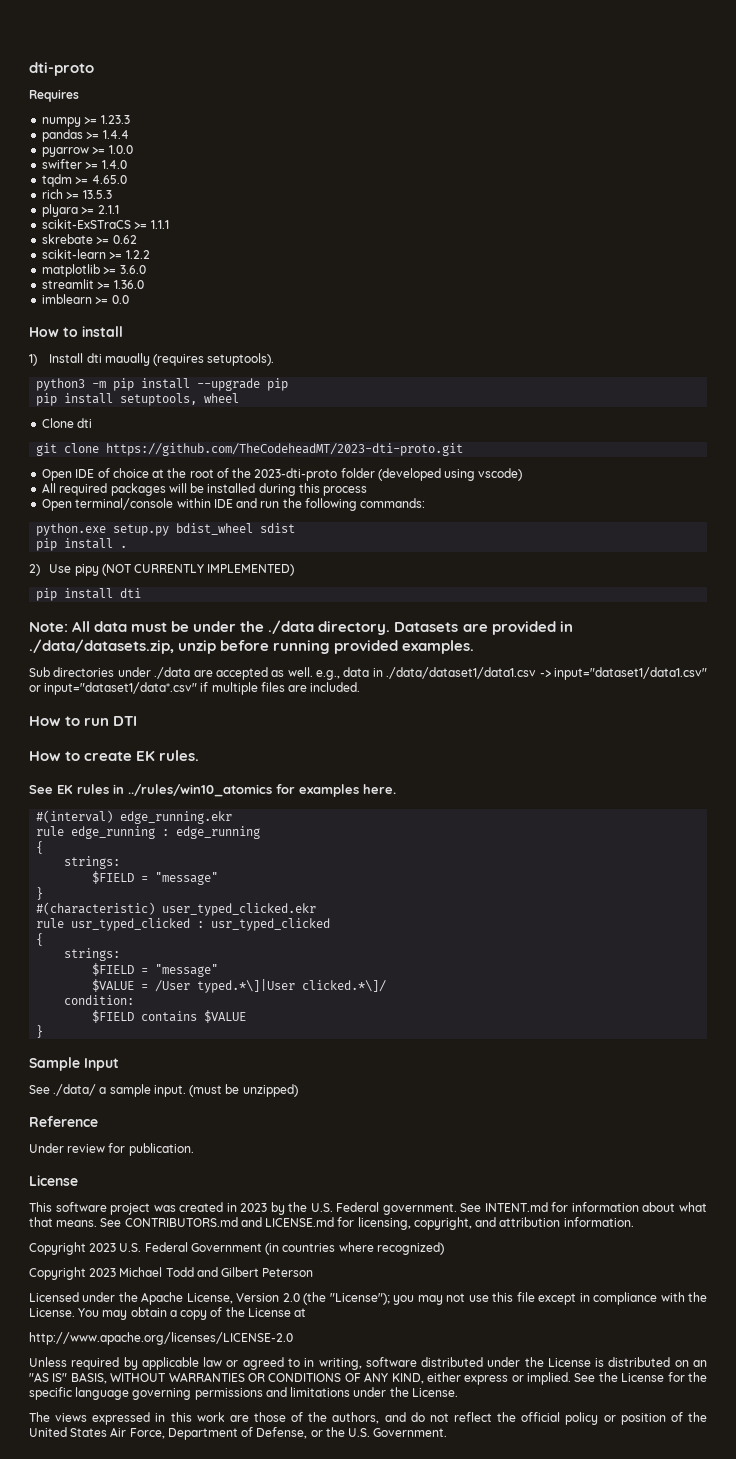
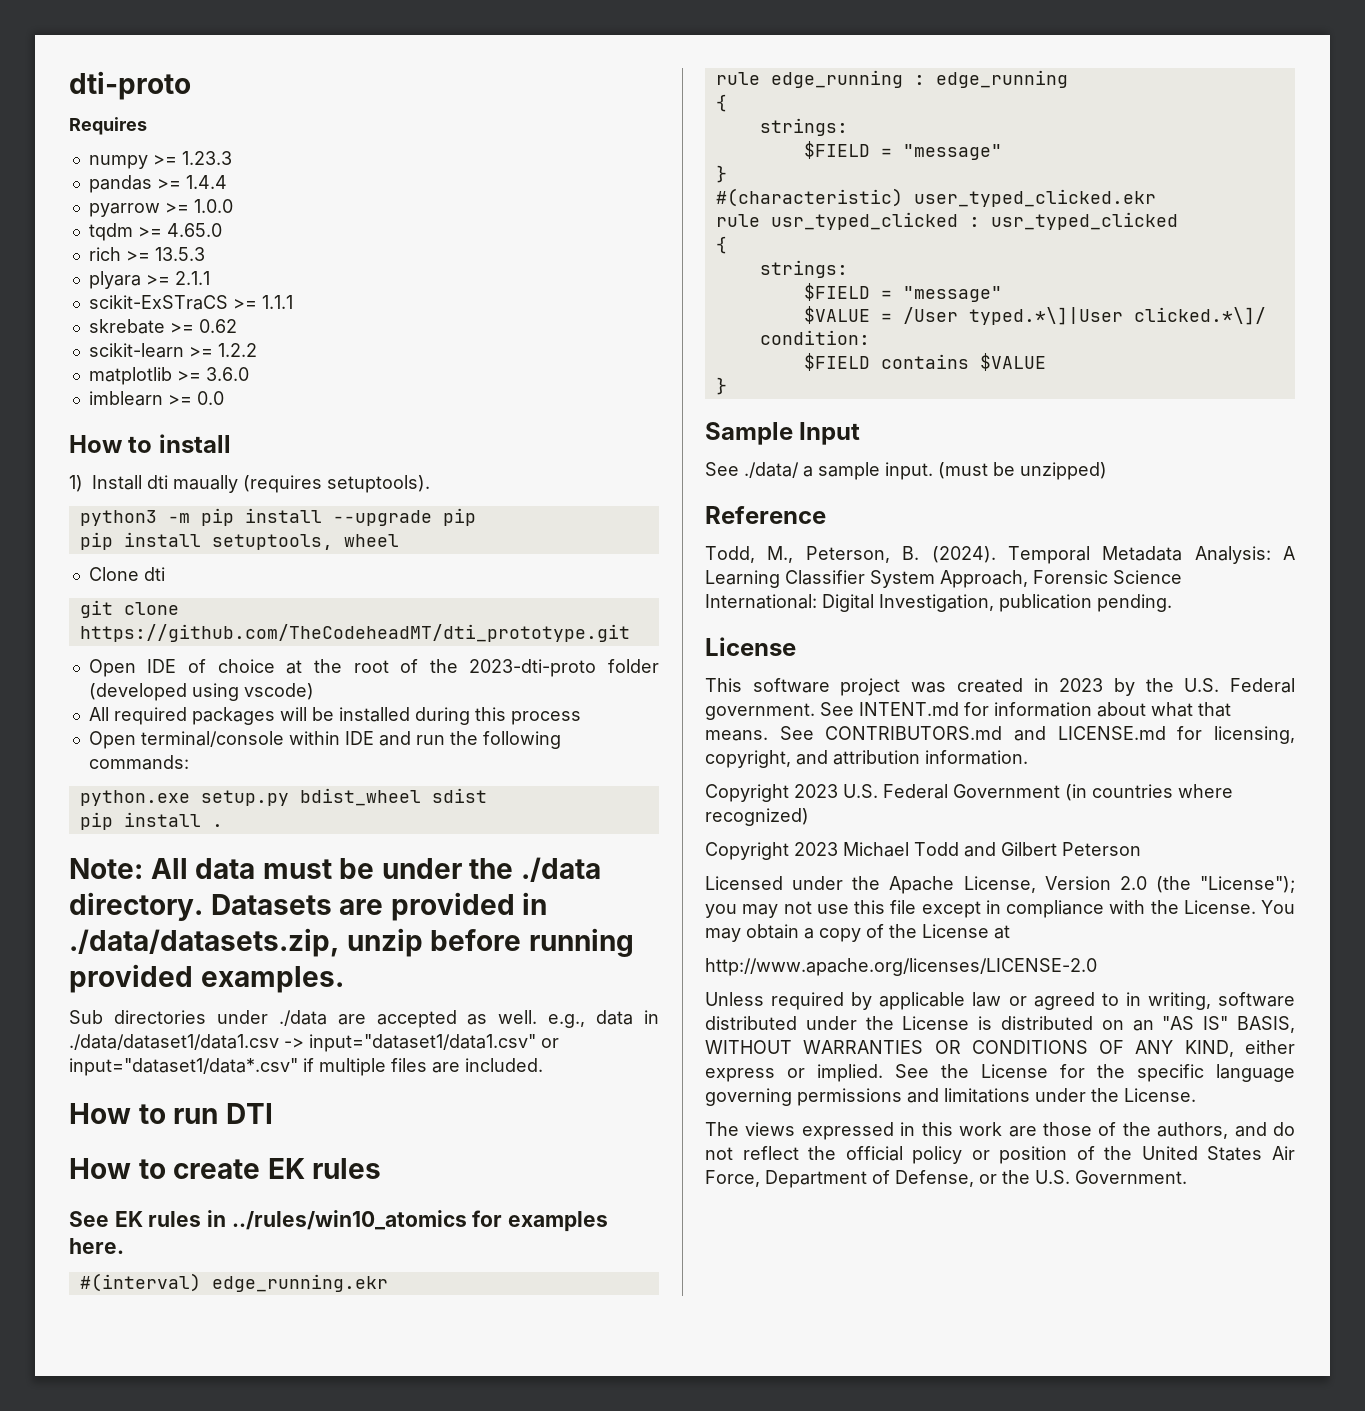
[42,159,127,169] // swifter >= 1.4.0 -> (233, 206) none
[42,279,144,289] // streamlit >= 1.36.0 -> (249, 374) none
[106,443,464,456] https://github.com/TheCodeheadMT/2023-dti-proto.git -> [79,624,630,642] https://github.com/TheCodeheadMT/dti_prototype.git
[29,564,295,576] [36,588,142,601] // 2) Use pipy (NOT CURRENTLY IMPLEMENTED) // pip install dti -> (223, 825) none
[159,750,200,761] rules. -> [312,1158,382,1179] rules
[29,1143,194,1156] Under review for publication. -> [705,546,1295,564] [705,570,1182,588] [705,594,1172,612] Todd, M., Peterson, B. (2024). Temporal Metadata Analysis: A Learning Classifier System Approach, Forensic Science International: Digital Investigation, publication pending.

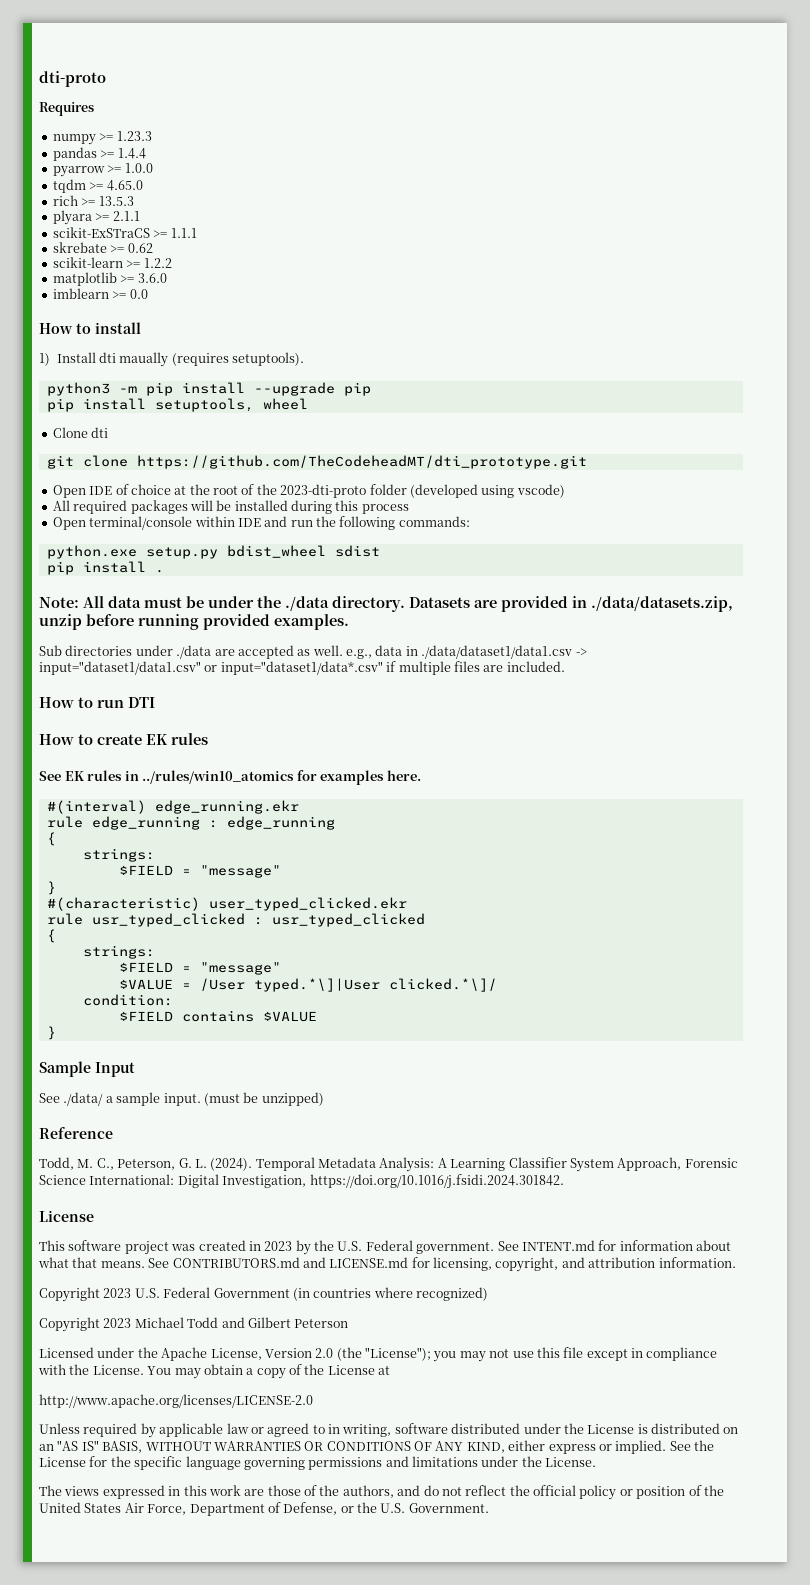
[767,546,920,563] M., Peterson, B. -> [77,1158,207,1170] M. C., Peterson, G. L.
[999,594,1172,612] publication pending. -> [309,1174,564,1189] https://doi.org/10.1016/j.fsidi.2024.301842.

